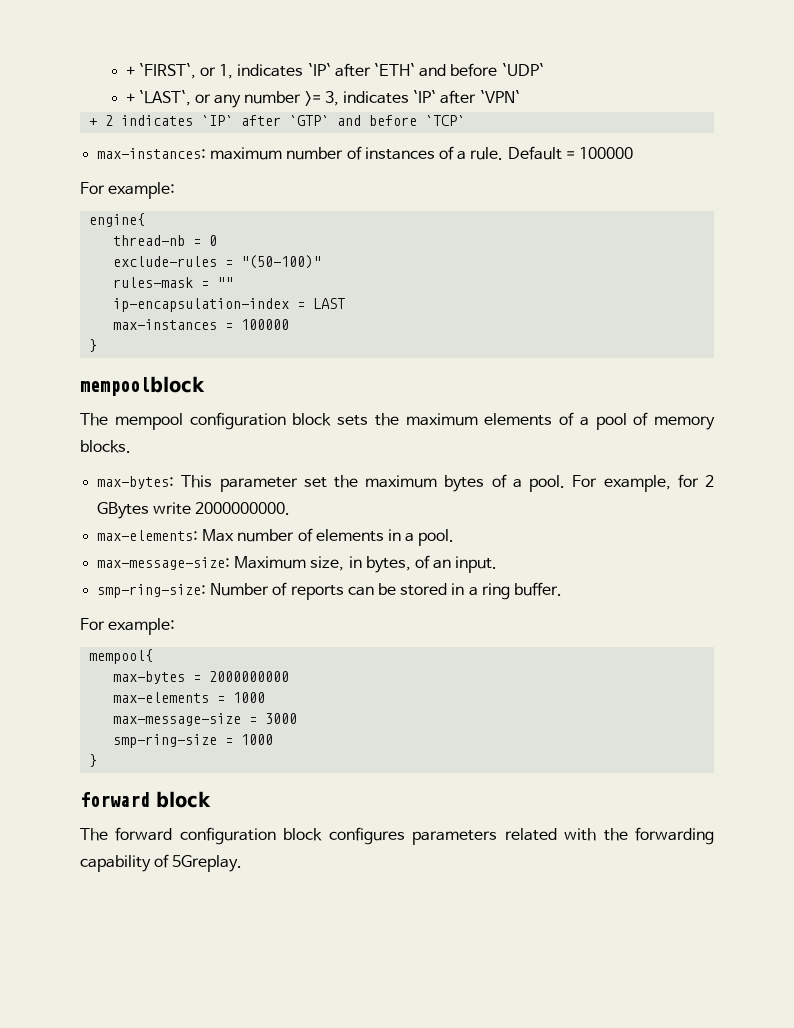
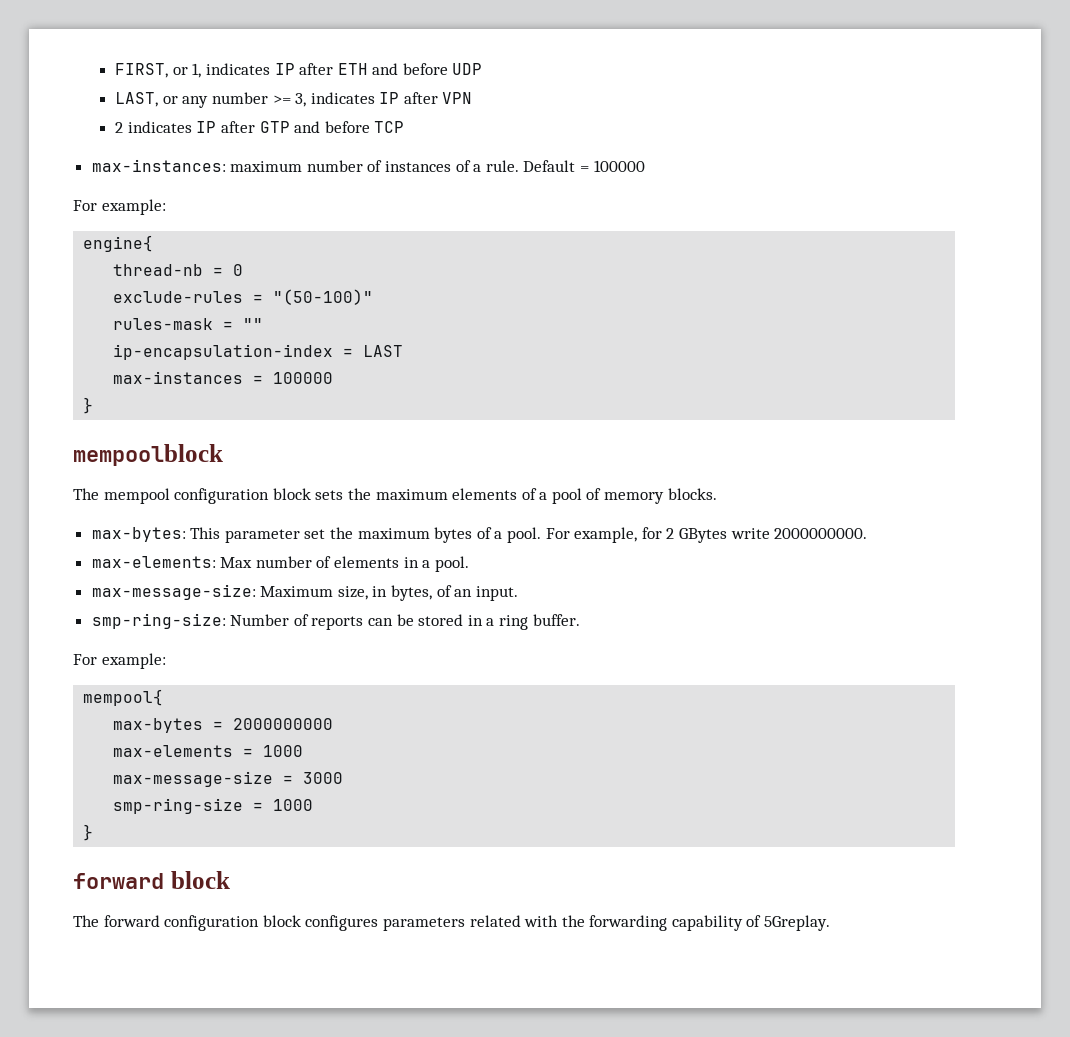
[125,63,196,79] + `FIRST`, -> [115,63,169,78] FIRST,
[307,63,544,77] [125,90,191,106] `IP` after `ETH` and before `UDP` // + `LAST`, -> [274,63,483,75] [115,92,159,107] IP after ETH and before UDP // LAST,
[413,90,520,104] [89,115,466,126] `IP` after `VPN` // + 2 indicates `IP` after `GTP` and before `TCP` -> [379,92,473,104] [115,121,405,133] IP after VPN // 2 indicates IP after GTP and before TCP

